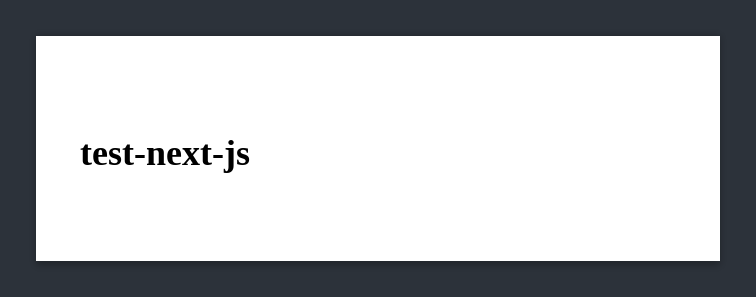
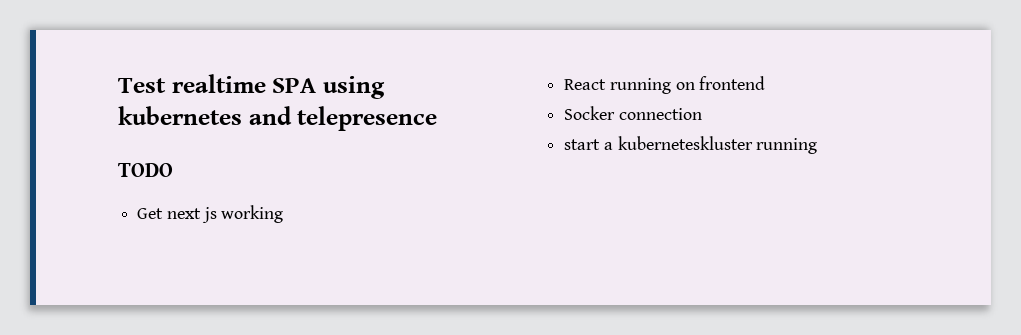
[80,140,250,173] test-next-js -> [118,74,385,99] [118,106,438,131] [118,163,173,177] [137,205,284,223] [564,76,766,94] [564,106,702,120] [564,136,818,154] Test realtime SPA using kubernetes and telepresence // TODO // Get next js working // React running on frontend // Socker connection // start a kuberneteskluster running

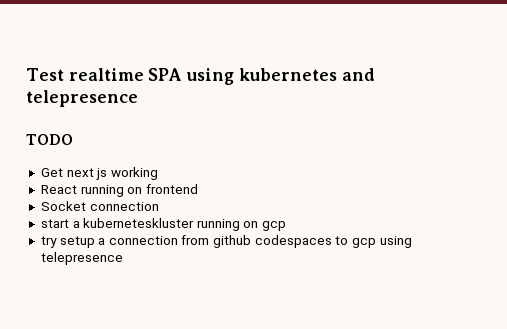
[564,106,616,120] Socker -> [40,201,86,211] Socket
(818, 146) none -> [243,221,287,231] [40,235,412,248] [40,252,123,265] on gcp // try setup a connection from github codespaces to gcp using telepresence

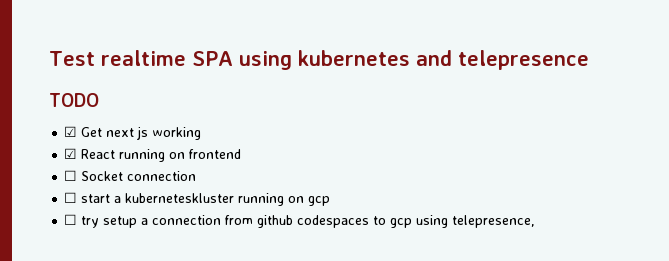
(73, 139) none -> [64,126,78,137] ☑
(158, 173) none -> [64,148,78,159] ☑
(198, 189) none -> [64,170,78,181] ☐
(159, 206) none -> [64,192,78,203] ☐
(287, 226) none -> [64,214,78,225] ☐
[40,252,123,265] telepresence -> [452,215,536,228] telepresence,

